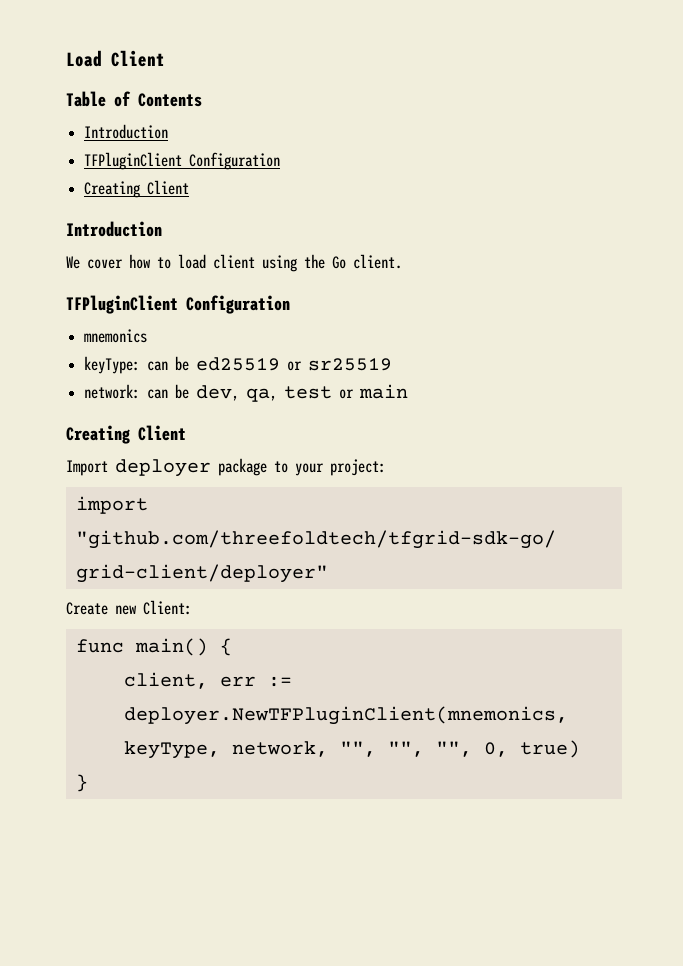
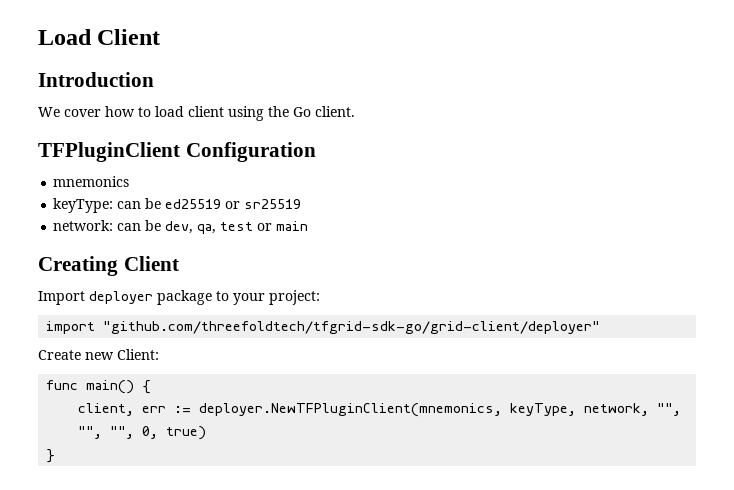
[66,91,202,107] [84,124,169,139] [84,152,281,170] [84,180,190,198] // Table of Contents // Introduction // TFPluginClient Configuration // Creating Client -> (161, 37) none

